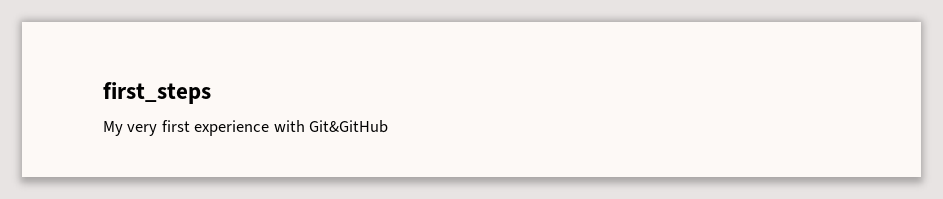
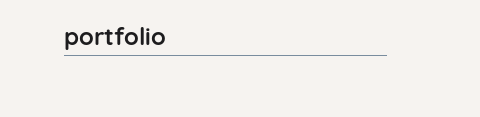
[103,82,211,104] [103,120,389,136] first_steps // My very first experience with Git&GitHub -> [64,27,166,50] portfolio

